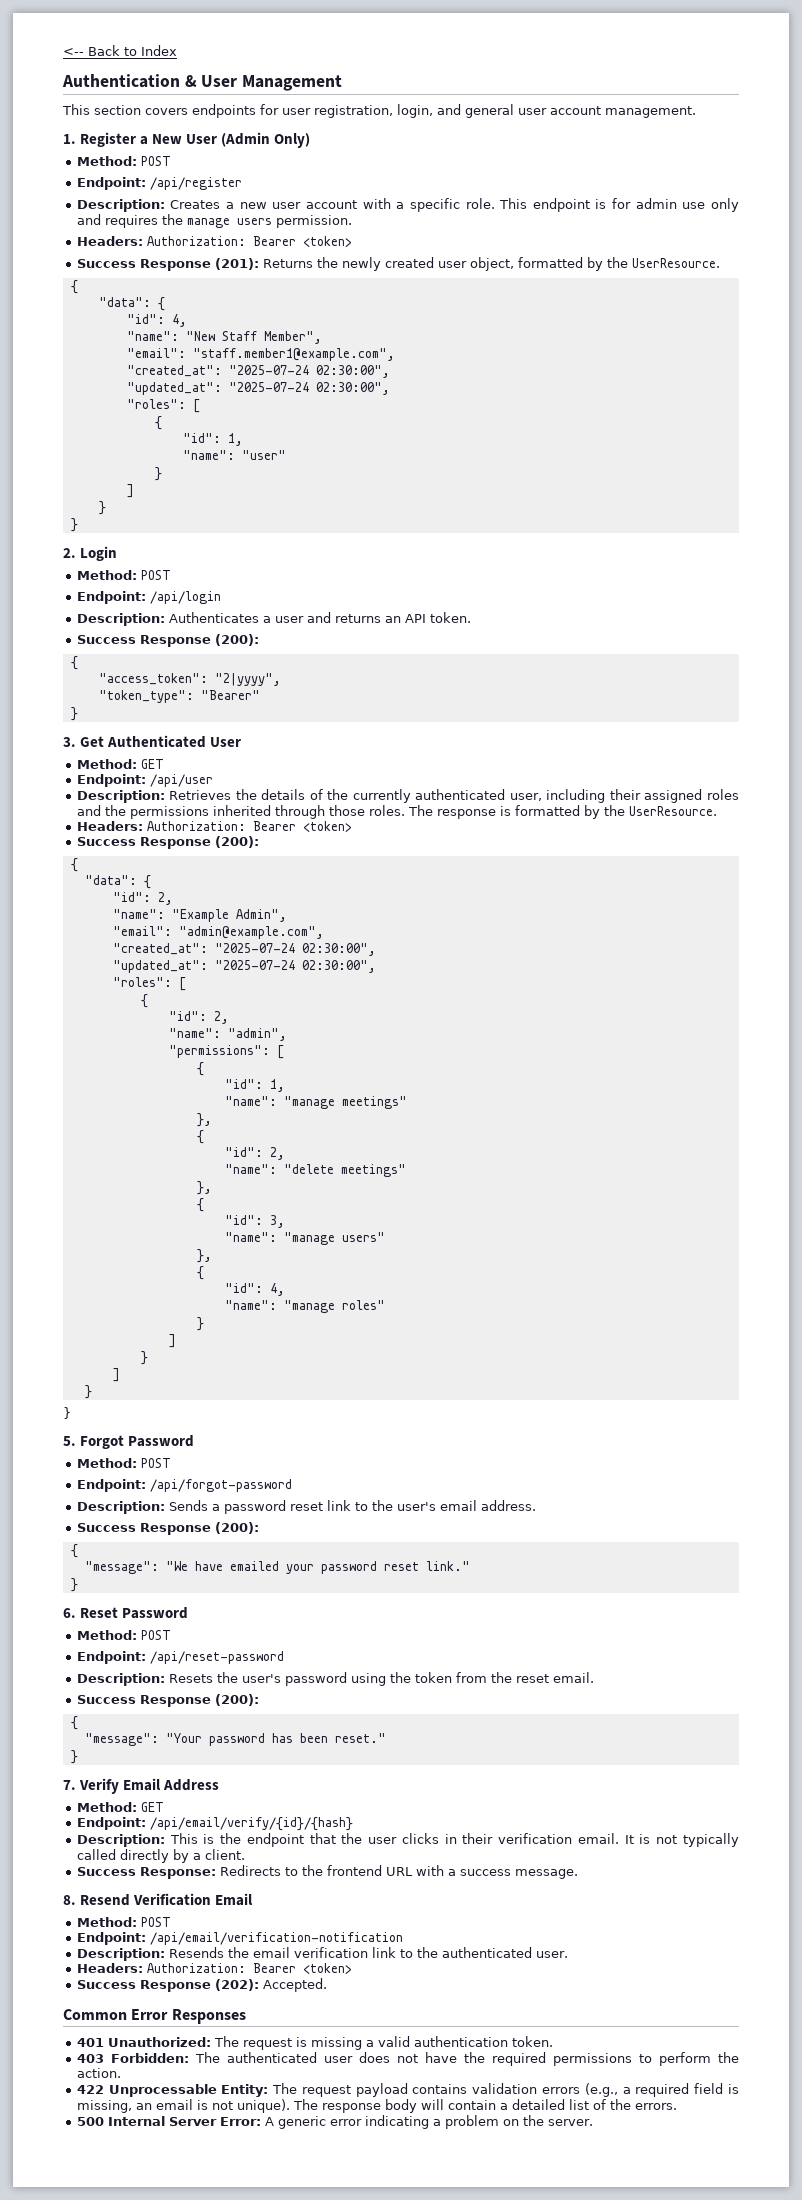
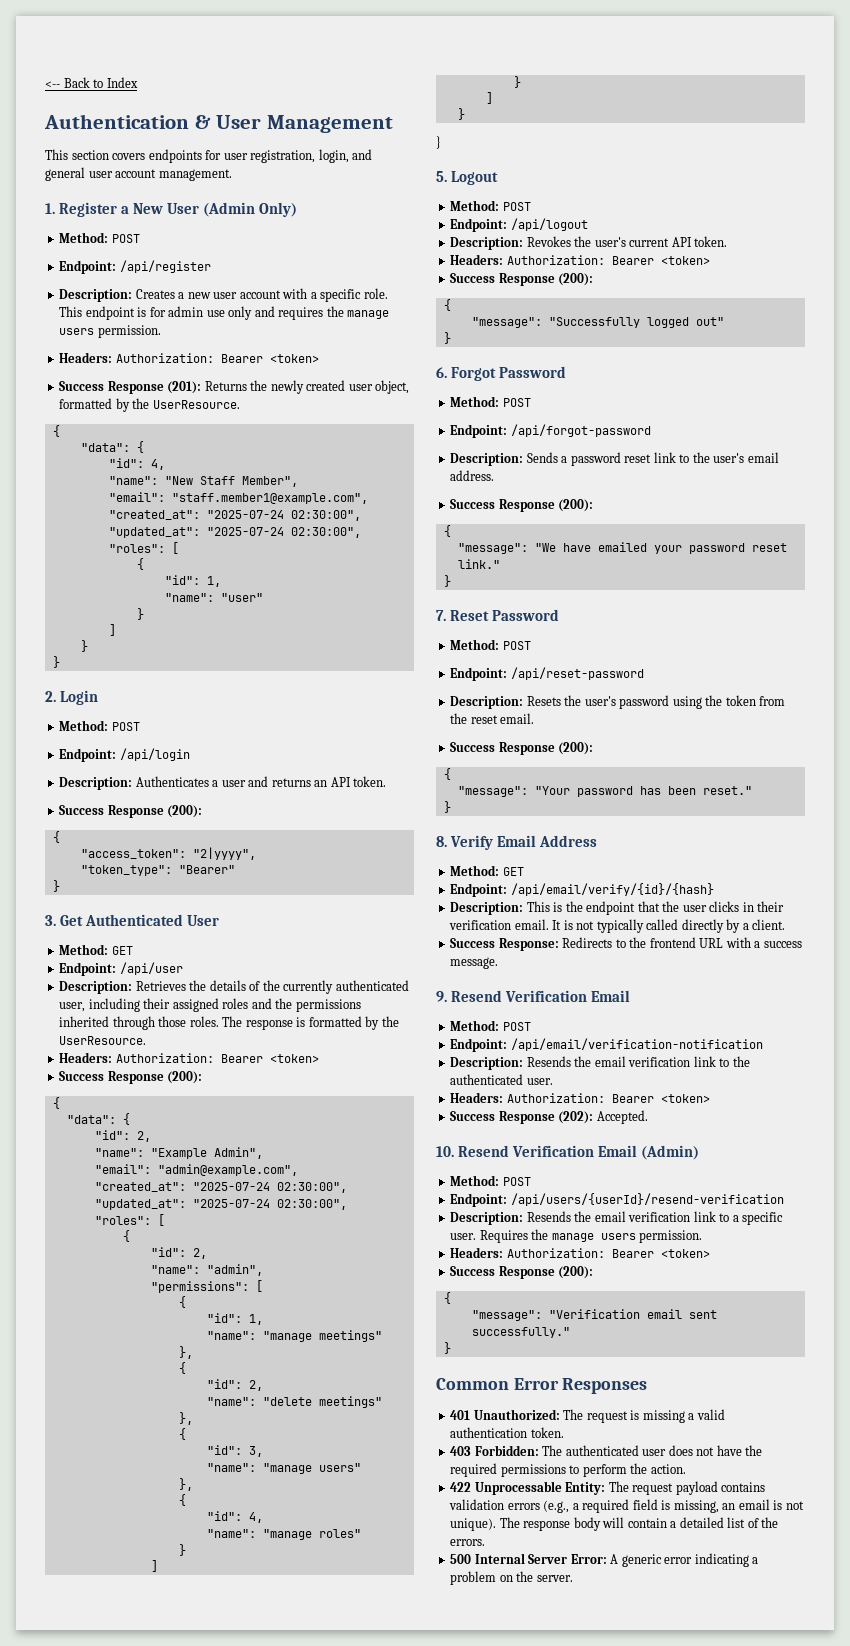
(76, 1441) none -> [451,171,499,185] [450,200,531,211] [450,218,588,232] [450,236,728,250] [450,254,710,265] [450,273,594,286] [443,299,451,311] [471,317,724,328] [443,332,451,344] [436,367,447,378] Logout // Method: POST // Endpoint: /api/logout // Description: Revokes the user's current API token. // Headers: Authorization: Bearer <token> // Success Response (200): // { // "message": "Successfully logged out" // } // 6.
[63,1608,76,1618] 6. -> [436,610,446,621] 7.
[63,1780,76,1790] 7. -> [436,836,447,847] 8.
[63,1895,76,1905] 8. -> [436,991,447,1002] 9.
(327, 1985) none -> [436,1145,700,1160] [450,1175,531,1186] [450,1193,784,1207] [450,1211,784,1225] [450,1229,703,1243] [450,1247,710,1258] [450,1266,594,1279] [443,1292,451,1304] [471,1309,717,1321] [471,1327,570,1338] [443,1342,451,1354] // 10. Resend Verification Email (Admin) // Method: POST // Endpoint: /api/users/{userId}/resend-verification // Description: Resends the email verification link to a specific user. Requires the manage users permission. // Headers: Authorization: Bearer <token> // Success Response (200): // { // "message": "Verification email sent successfully." // }

